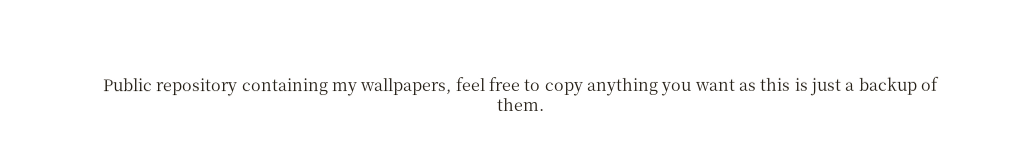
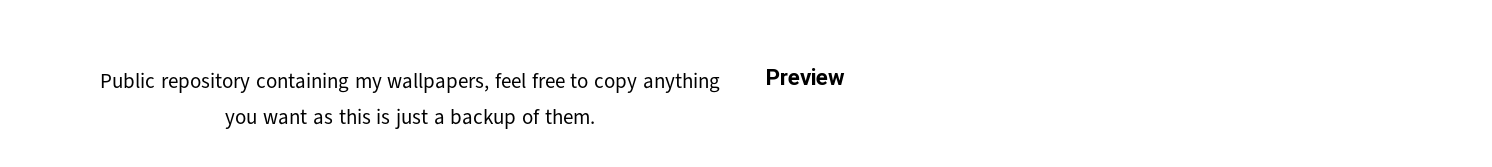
(545, 104) none -> [766,68,845,85] // Preview

